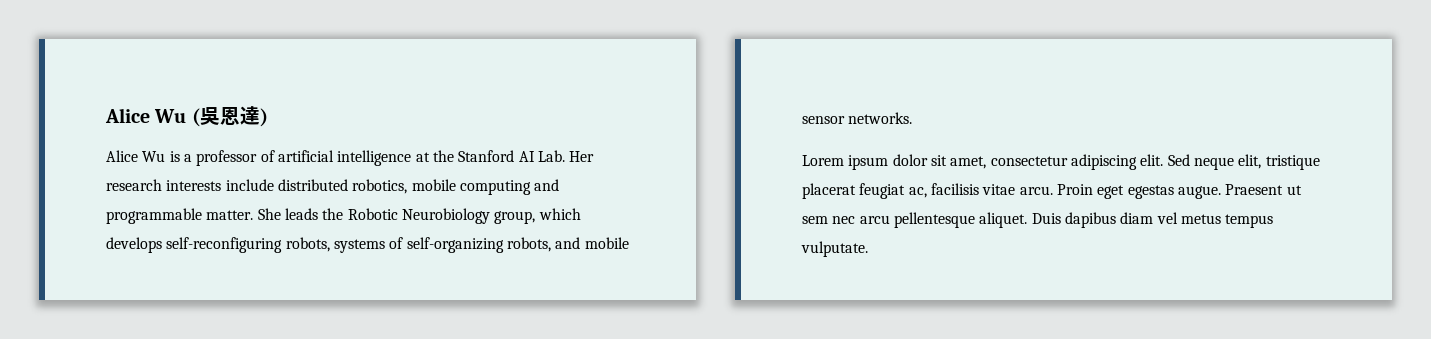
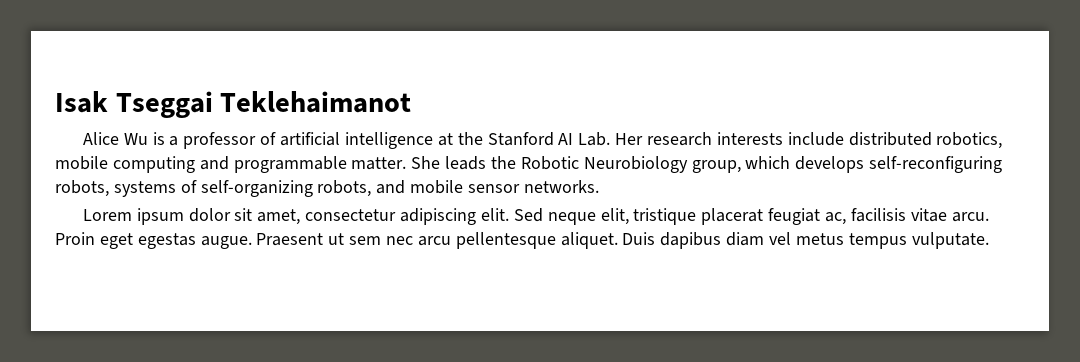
[105,106,268,127] Alice Wu (吳恩達) -> [55,91,412,118] Isak Tseggai Teklehaimanot

